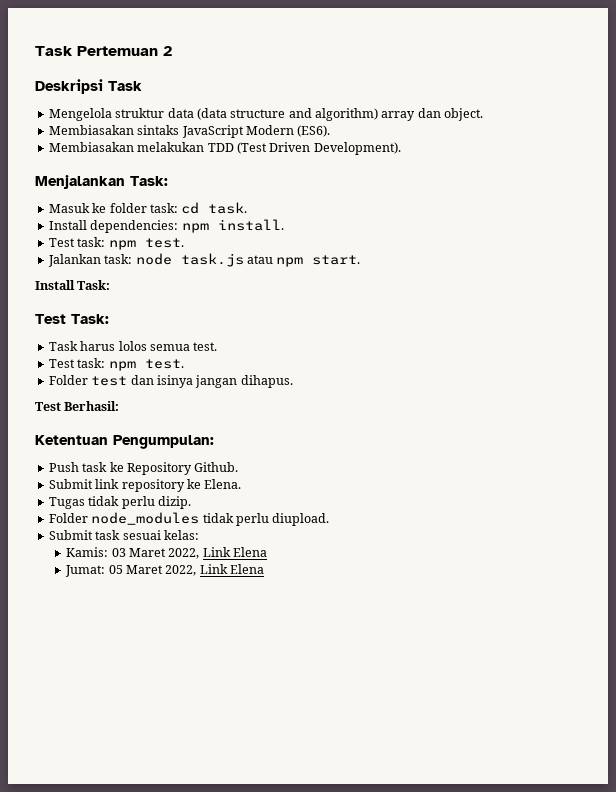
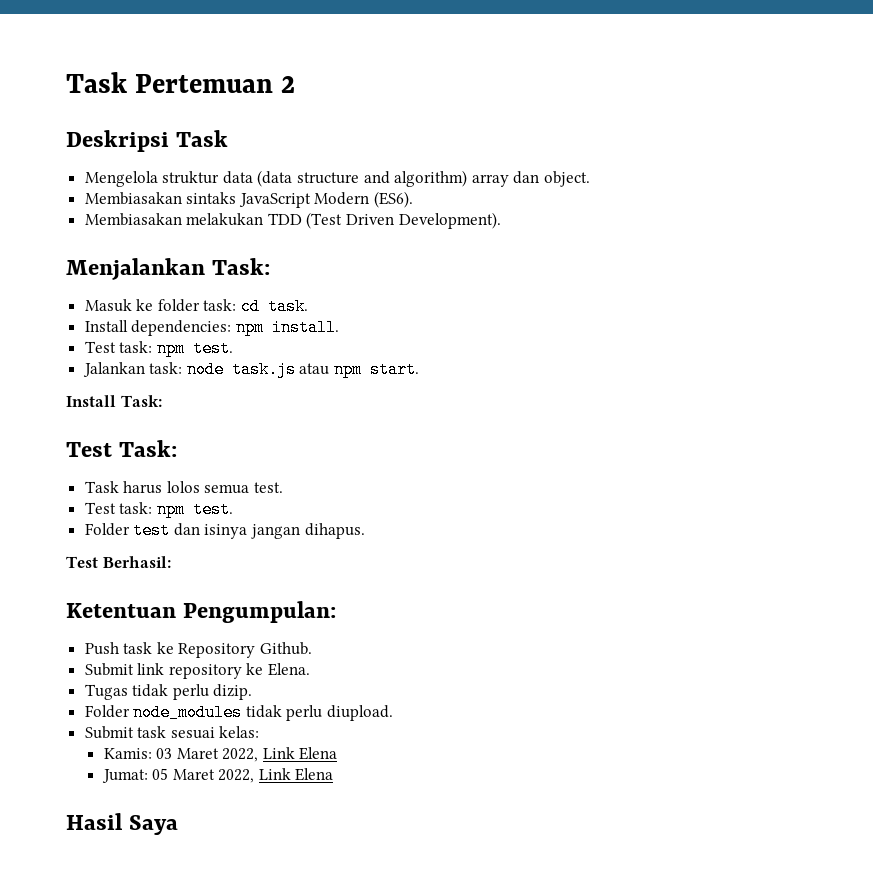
(265, 569) none -> [66,813,179,835] // Hasil Saya

